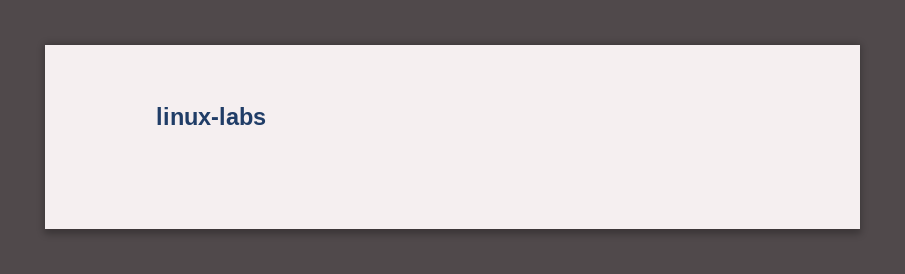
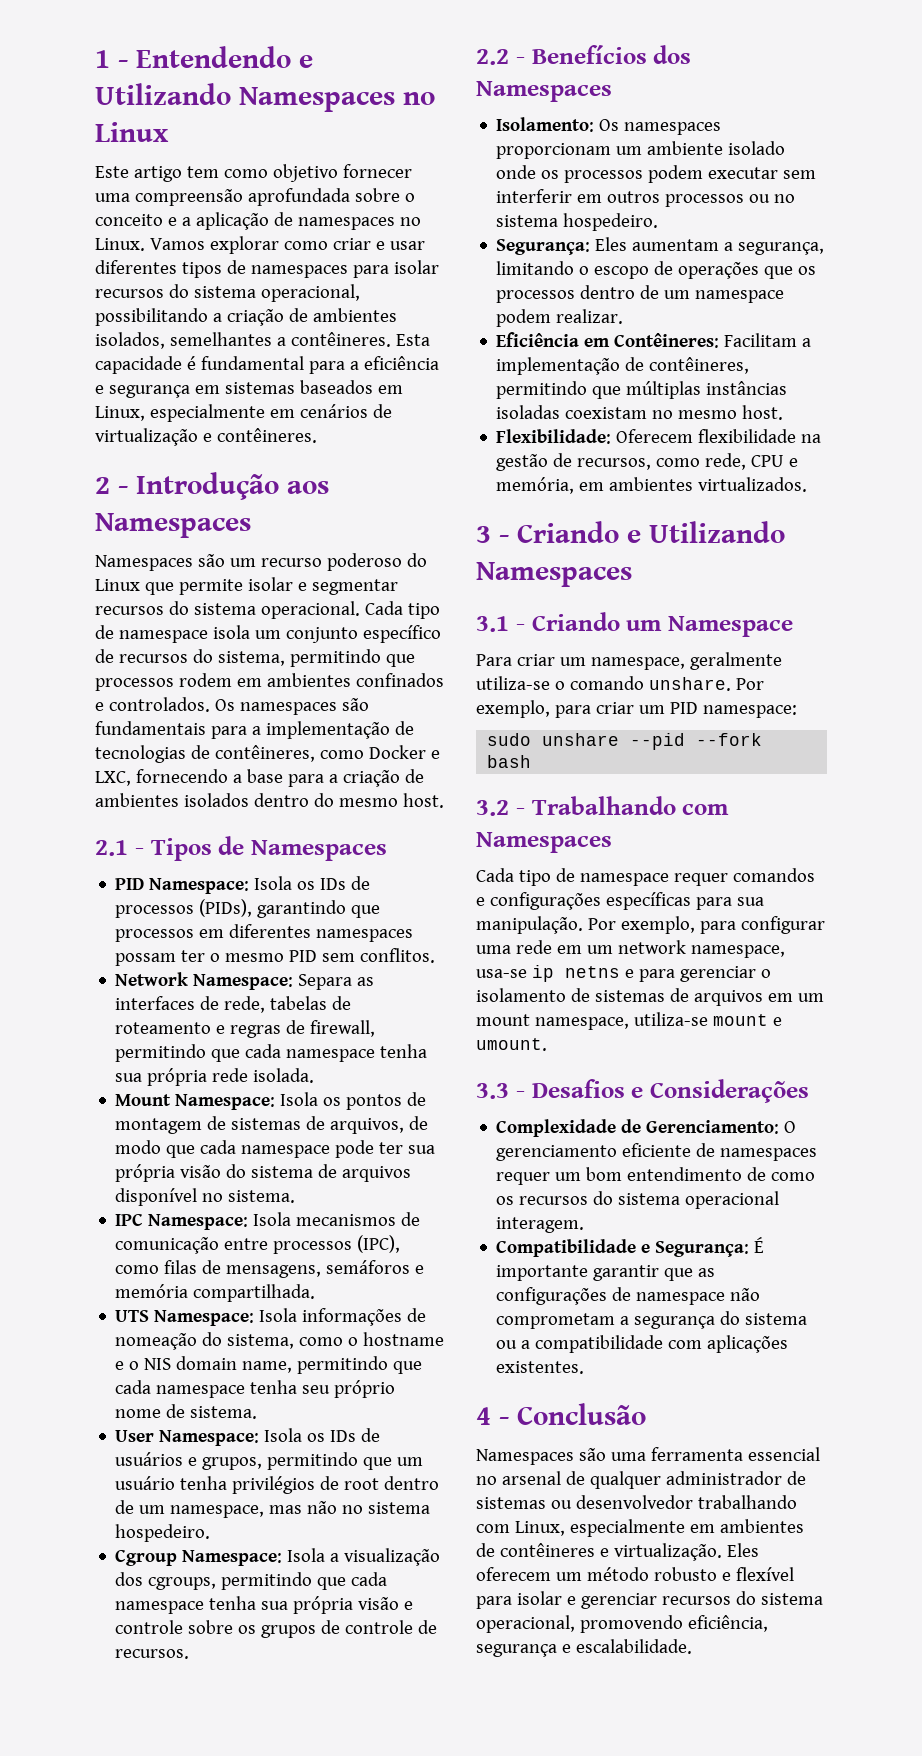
[156,107,266,125] linux-labs -> [95,46,313,68] [95,83,435,112] [95,122,169,142] [95,164,412,182] [95,188,415,206] [95,212,421,230] [95,236,425,254] [95,260,439,278] [95,284,360,302] [95,308,397,326] [95,332,430,349] [95,356,439,374] [95,380,403,398] [95,404,392,422] [95,428,317,446] [95,472,329,500] [95,513,251,538] [95,553,427,571] [95,577,398,595] [95,601,440,619] [95,625,441,643] [95,649,415,667] [95,673,444,691] [95,697,369,715] [95,721,414,739] [95,745,440,763] [95,769,424,787] [95,793,444,808] [95,836,387,861] [115,876,371,894] [115,899,381,918] [115,924,414,942] [115,948,436,966] [115,972,375,990] [115,996,352,1013] [115,1020,376,1038] [115,1044,428,1062] [115,1068,315,1086] [115,1092,427,1110] [115,1116,429,1134] [115,1140,436,1158] [115,1164,412,1182] [115,1188,296,1206] [115,1212,421,1230] [115,1235,401,1254] [115,1260,425,1278] [115,1284,316,1302] [115,1308,427,1326] [115,1332,445,1350] [115,1356,423,1374] [115,1380,396,1398] [115,1404,258,1419] [115,1428,381,1446] [115,1452,424,1470] [115,1476,440,1494] [115,1500,431,1518] [115,1524,211,1542] [115,1548,441,1566] [115,1572,388,1590] [115,1596,414,1614] [115,1620,438,1638] [115,1649,190,1659] [476,45,692,65] [476,81,612,102] [496,117,722,135] [496,141,786,159] [496,165,817,183] [496,189,796,207] [496,213,659,231] [496,237,825,255] [496,261,817,279] [496,285,785,303] [496,309,624,327] [496,332,812,348] [496,357,750,375] [496,381,788,399] [496,405,784,420] [496,429,822,444] [496,453,799,471] [496,477,808,494] [476,521,785,543] [476,562,632,587] [476,612,793,637] [476,652,782,670] [476,676,764,691] [476,700,797,718] [487,733,763,750] [487,755,532,768] [476,796,730,816] [476,832,612,853] [476,868,815,886] [476,892,764,910] [476,916,825,934] [476,940,785,958] [476,965,771,982] [476,988,824,1006] [476,1012,782,1030] [476,1038,547,1051] [476,1079,809,1103] [496,1119,797,1137] [496,1143,818,1161] [496,1167,816,1185] [496,1191,780,1209] [496,1217,585,1233] [496,1237,765,1257] [496,1265,716,1281] [496,1287,761,1305] [496,1311,808,1329] [496,1335,789,1353] [496,1361,585,1374] [476,1403,646,1425] [476,1447,820,1465] [476,1471,806,1489] [476,1495,797,1509] [476,1519,804,1537] [476,1543,759,1561] [476,1567,794,1581] [476,1591,823,1609] [476,1615,768,1633] [476,1639,692,1657] 1 - Entendendo e Utilizando Namespaces no Linux // Este artigo tem como objetivo fornecer uma compreensão aprofundada sobre o conceito e a aplicação de namespaces no Linux. Vamos explorar como criar e usar diferentes tipos de namespaces para isolar recursos do sistema operacional, possibilitando a criação de ambientes isolados, semelhantes a contêineres. Esta capacidade é fundamental para a eficiência e segurança em sistemas baseados em Linux, especialmente em cenários de virtualização e contêineres. // 2 - Introdução aos Namespaces // Namespaces são um recurso poderoso do Linux que permite isolar e segmentar recursos do sistema operacional. Cada tipo de namespace isola um conjunto específico de recursos do sistema, permitindo que processos rodem em ambientes confinados e controlados. Os namespaces são fundamentais para a implementação de tecnologias de contêineres, como Docker e LXC, fornecendo a base para a criação de ambientes isolados dentro do mesmo host. // 2.1 - Tipos de Namespaces // PID Namespace: Isola os IDs de processos (PIDs), garantindo que processos em diferentes namespaces possam ter o mesmo PID sem conflitos. // Network Namespace: Separa as interfaces de rede, tabelas de roteamento e regras de firewall, permitindo que cada namespace tenha sua própria rede isolada. // Mount Namespace: Isola os pontos de montagem de sistemas de arquivos, de modo que cada namespace pode ter sua própria visão do sistema de arquivos disponível no sistema. // IPC Namespace: Isola mecanismos de comunicação entre processos (IPC), como filas de mensagens, semáforos e memória compartilhada. // UTS Namespace: Isola informações de nomeação do sistema, como o hostname e o NIS domain name, permitindo que cada namespace tenha seu próprio nome de sistema. // User Namespace: Isola os IDs de usuários e grupos, permitindo que um usuário tenha privilégios de root dentro de um namespace, mas não no sistema hospedeiro. // Cgroup Namespace: Isola a visualização dos cgroups, permitindo que cada namespace tenha sua própria visão e controle sobre os grupos de controle de recursos. // 2.2 - Benefícios dos Namespaces // Isolamento: Os namespaces proporcionam um ambiente isolado onde os processos podem executar sem interferir em outros processos ou no sistema hospedeiro. // Segurança: Eles aumentam a segurança, limitando o escopo de operações que os processos dentro de um namespace podem realizar. // Eficiência em Contêineres: Facilitam a implementação de contêineres, permitindo que múltiplas instâncias isoladas coexistam no mesmo host. // Flexibilidade: Oferecem flexibilidade na gestão de recursos, como rede, CPU e memória, em ambientes virtualizados. // 3 - Criando e Utilizando Namespaces // 3.1 - Criando um Namespace // Para criar um namespace, geralmente utiliza-se o comando unshare. Por exemplo, para criar um PID namespace: // sudo unshare --pid --fork bash // 3.2 - Trabalhando com Namespaces // Cada tipo de namespace requer comandos e configurações específicas para sua manipulação. Por exemplo, para configurar uma rede em um network namespace, usa-se ip netns e para gerenciar o isolamento de sistemas de arquivos em um mount namespace, utiliza-se mount e umount. // 3.3 - Desafios e Considerações // Complexidade de Gerenciamento: O gerenciamento eficiente de namespaces requer um bom entendimento de como os recursos do sistema operacional interagem. // Compatibilidade e Segurança: É importante garantir que as configurações de namespace não comprometam a segurança do sistema ou a compatibilidade com aplicações existentes. // 4 - Conclusão // Namespaces são uma ferramenta essencial no arsenal de qualquer administrador de sistemas ou desenvolvedor trabalhando com Linux, especialmente em ambientes de contêineres e virtualização. Eles oferecem um método robusto e flexível para isolar e gerenciar recursos do sistema operacional, promovendo eficiência, segurança e escalabilidade.

